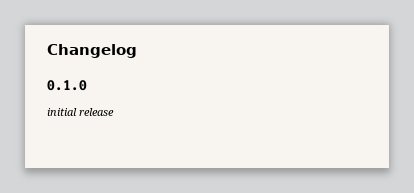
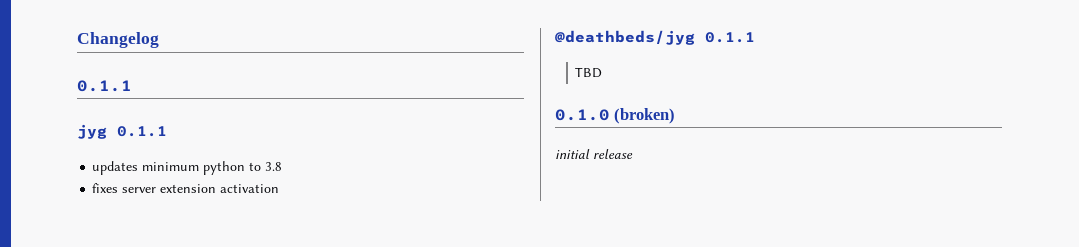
(137, 51) none -> [77,80,132,92] [77,124,167,139] [92,161,283,175] [92,183,280,193] [555,30,755,45] [575,67,603,78] // 0.1.1 // jyg 0.1.1 // updates minimum python to 3.8 // fixes server extension activation // @deathbeds/jyg 0.1.1 // TBD
(87, 85) none -> [614,108,676,124] (broken)

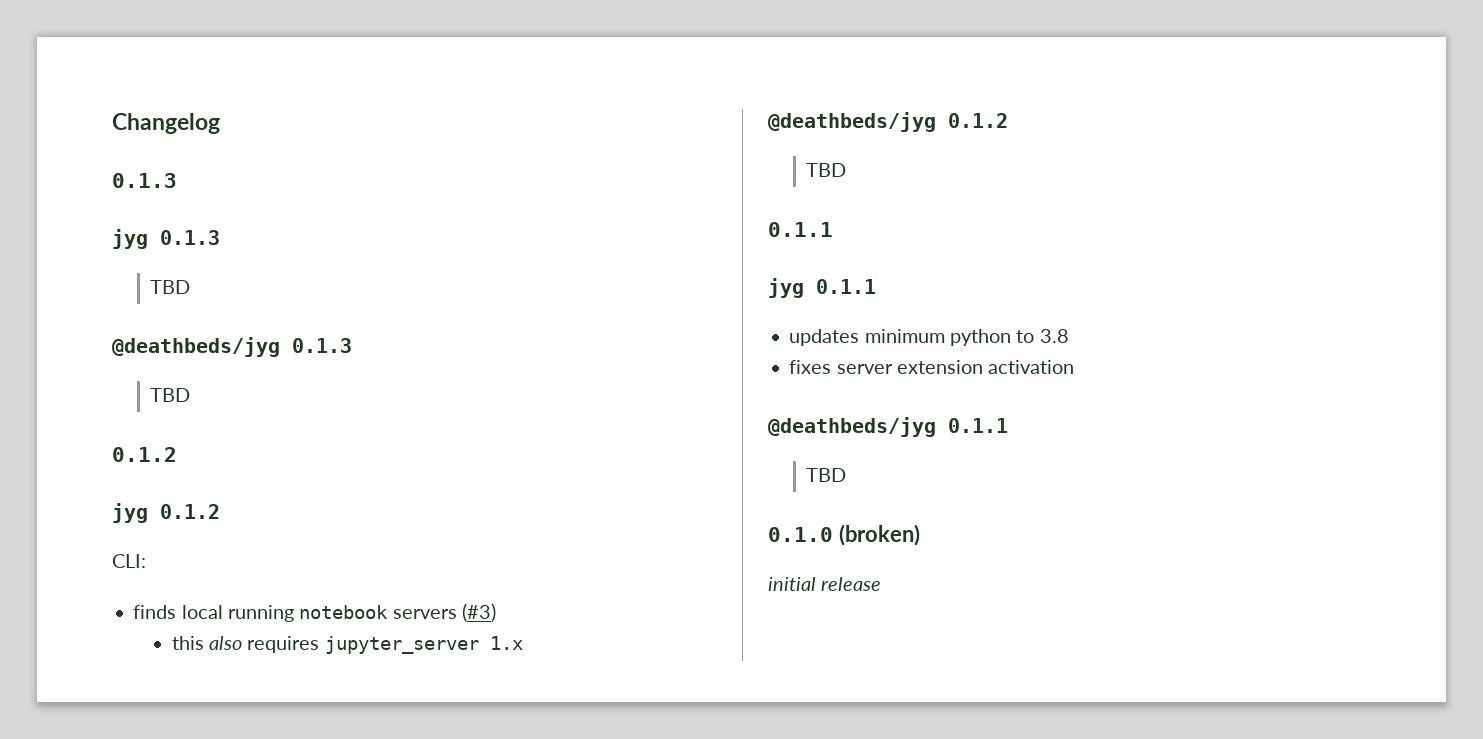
(159, 40) none -> [112,173,177,188] [112,229,220,249] [150,280,191,294] [112,337,352,357] [150,388,191,402] [112,447,177,462] [112,503,220,523] [112,554,146,568] [133,603,496,622] [171,636,523,654] [768,112,1008,132] [806,163,847,177] // 0.1.3 // jyg 0.1.3 // TBD // @deathbeds/jyg 0.1.3 // TBD // 0.1.2 // jyg 0.1.2 // CLI: // finds local running notebook servers (#3) // this also requires jupyter_server 1.x // @deathbeds/jyg 0.1.2 // TBD

